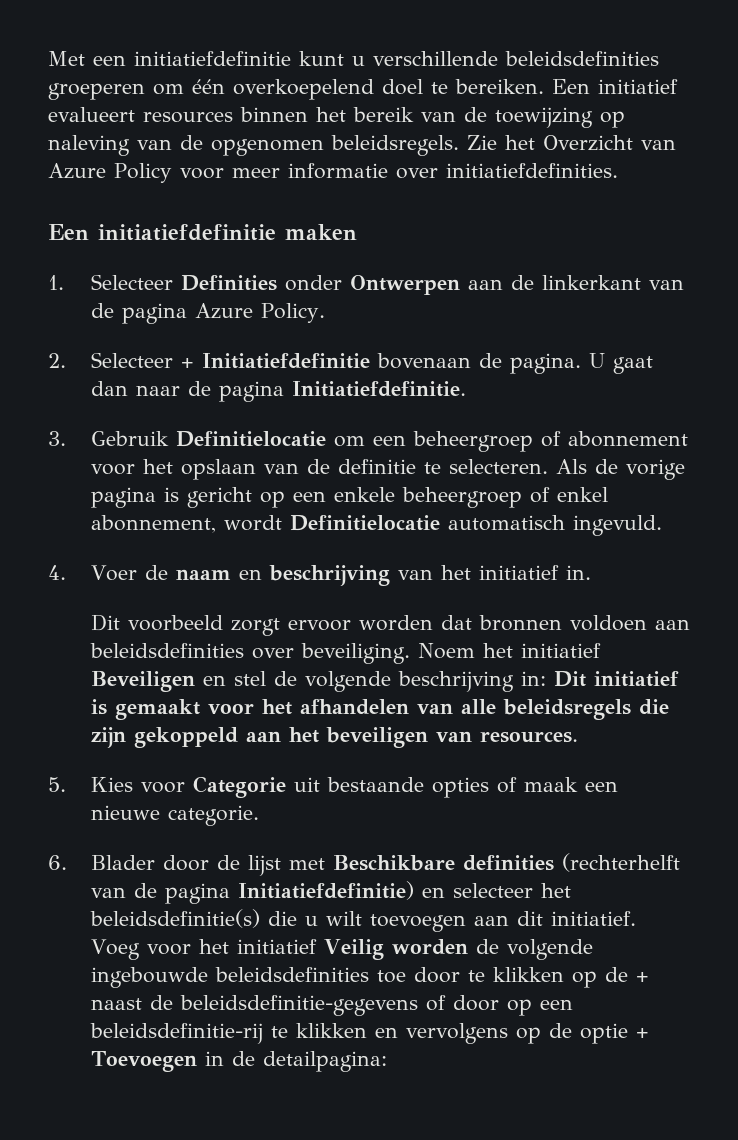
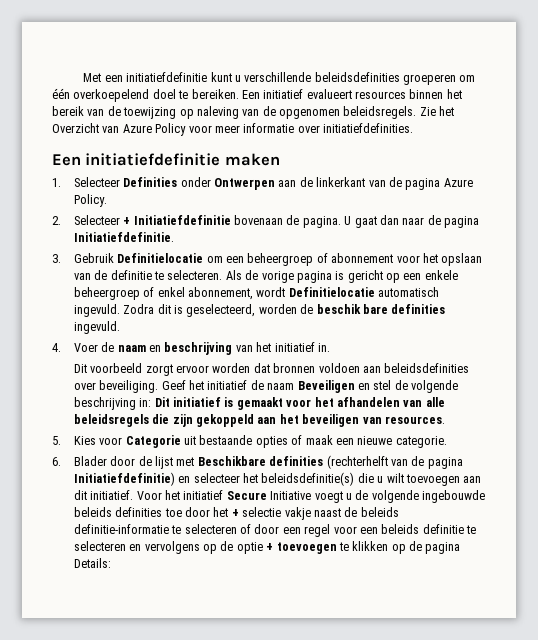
(662, 525) none -> [123,304,446,317] [73,321,120,334] Zodra dit is geselecteerd, worden de beschik bare definities ingevuld.
[417,643,601,659] Noem het initiatief -> [161,380,295,390] Geef het initiatief de naam
[90,939,593,960] [90,967,649,988] [90,995,573,1016] [89,1023,367,1044] Voeg voor het initiatief Veilig worden de volgende ingebouwde beleidsdefinities toe door te klikken op de + naast de beleidsdefinitie-gegevens of door op een beleidsdefinitie-rij te klikken -> [136,490,486,503] [73,507,399,520] [73,524,477,537] [73,541,126,551] Voor het initiatief Secure Initiative voegt u de volgende ingebouwde beleids definities toe door het + selectie vakje naast de beleids definitie-informatie te selecteren of door een regel voor een beleids definitie te selecteren
[90,1051,387,1072] Toevoegen in de detailpagina: -> [276,541,461,554] [73,558,111,568] toevoegen te klikken op de pagina Details:

